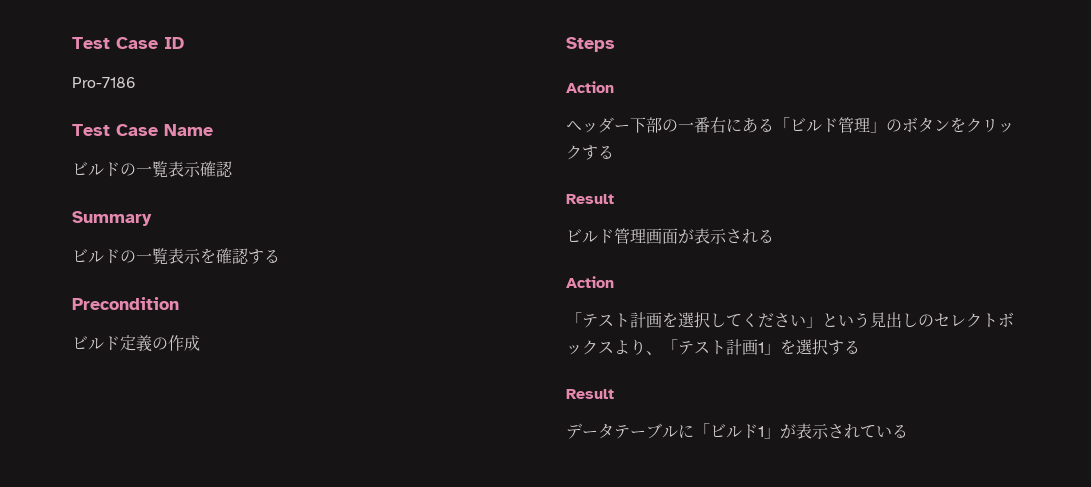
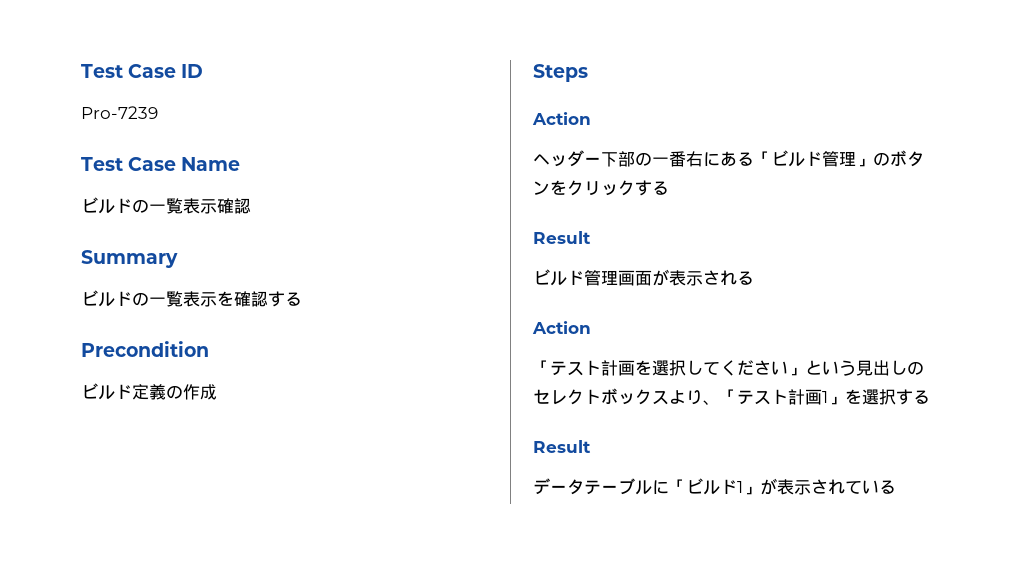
[72,77,136,88] Pro-7186 -> [81,106,158,119] Pro-7239

